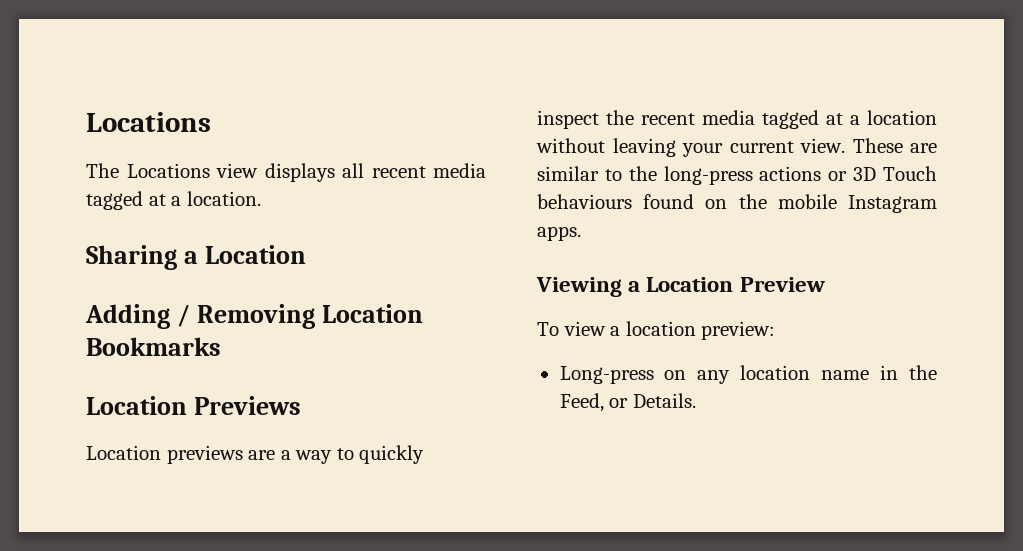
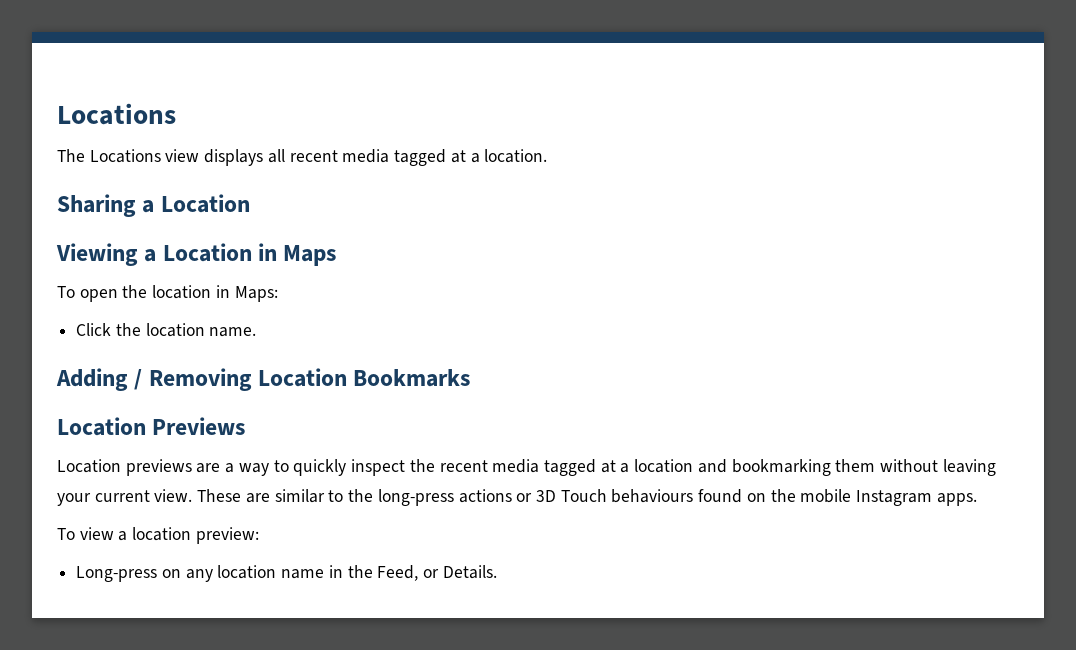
(306, 254) none -> [56,243,337,266] [57,285,278,302] [76,323,257,337] // Viewing a Location in Maps // To open the location in Maps: // Click the location name.
(937, 117) none -> [697,459,876,476] and bookmarking them
[536,277,825,297] // Viewing a Location Preview -> (977, 499) none

